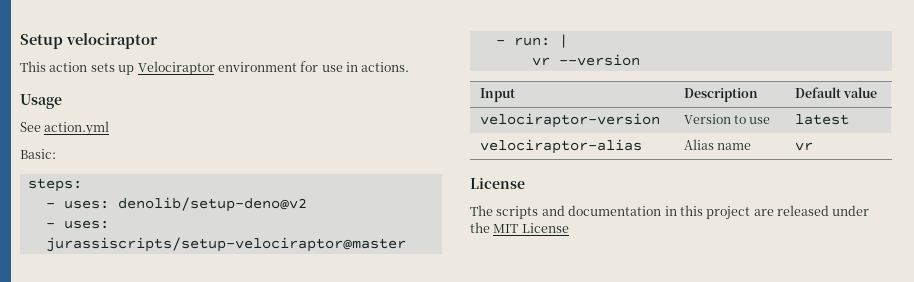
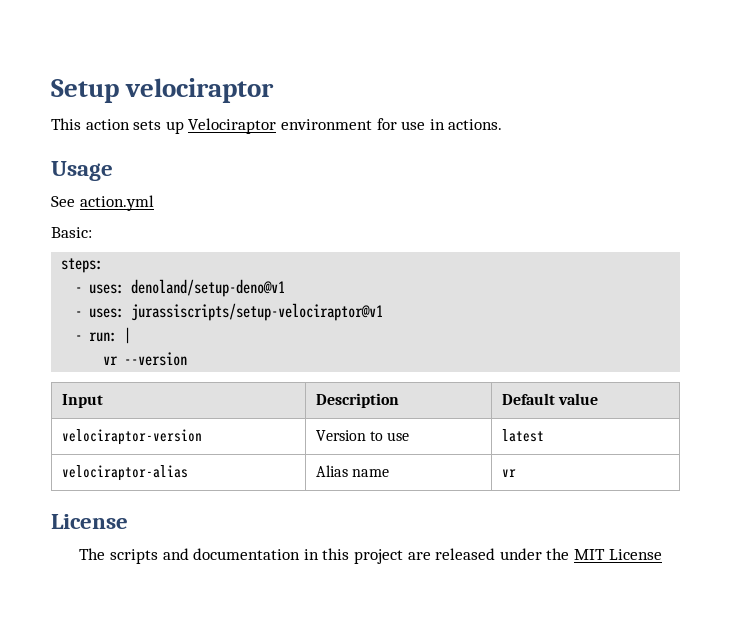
[117,197,307,212] [45,220,109,229] [45,237,406,252] denolib/setup-deno@v2 // - uses: jurassiscripts/setup-velociraptor@master -> [131,279,286,297] [75,303,384,321] denoland/setup-deno@v1 // - uses: jurassiscripts/setup-velociraptor@v1

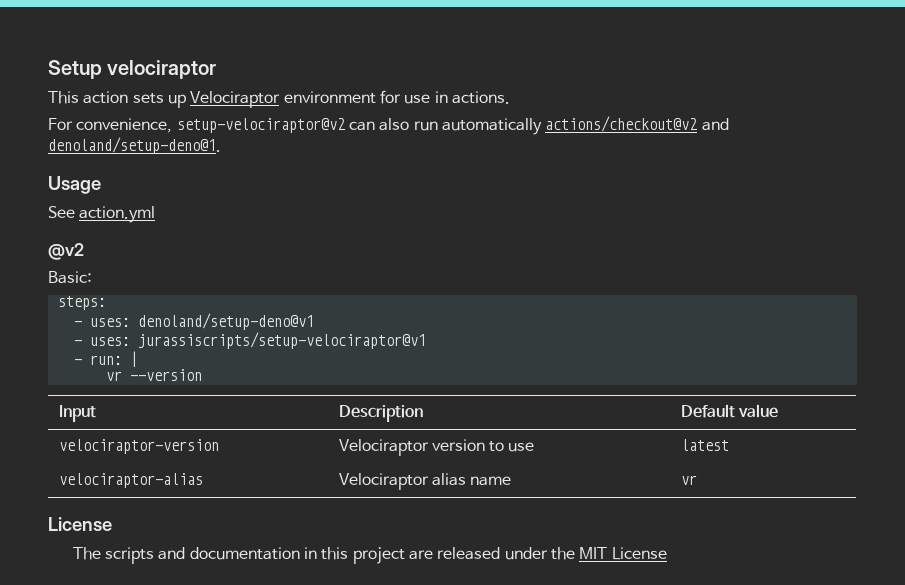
(503, 124) none -> [48,116,729,135] [48,137,221,154] // For convenience, setup-velociraptor@v2 can also run automatically actions/checkout@v2 and denoland/setup-deno@1.
(154, 203) none -> [48,243,84,260] // @v2
[315,430,366,441] Version -> [338,439,485,456] Velociraptor version
[315,465,348,477] Alias -> [338,473,466,490] Velociraptor alias

